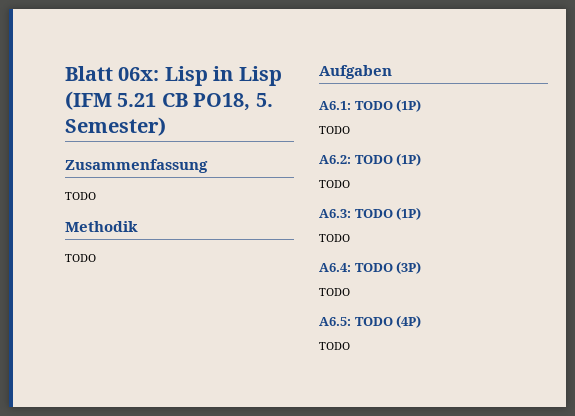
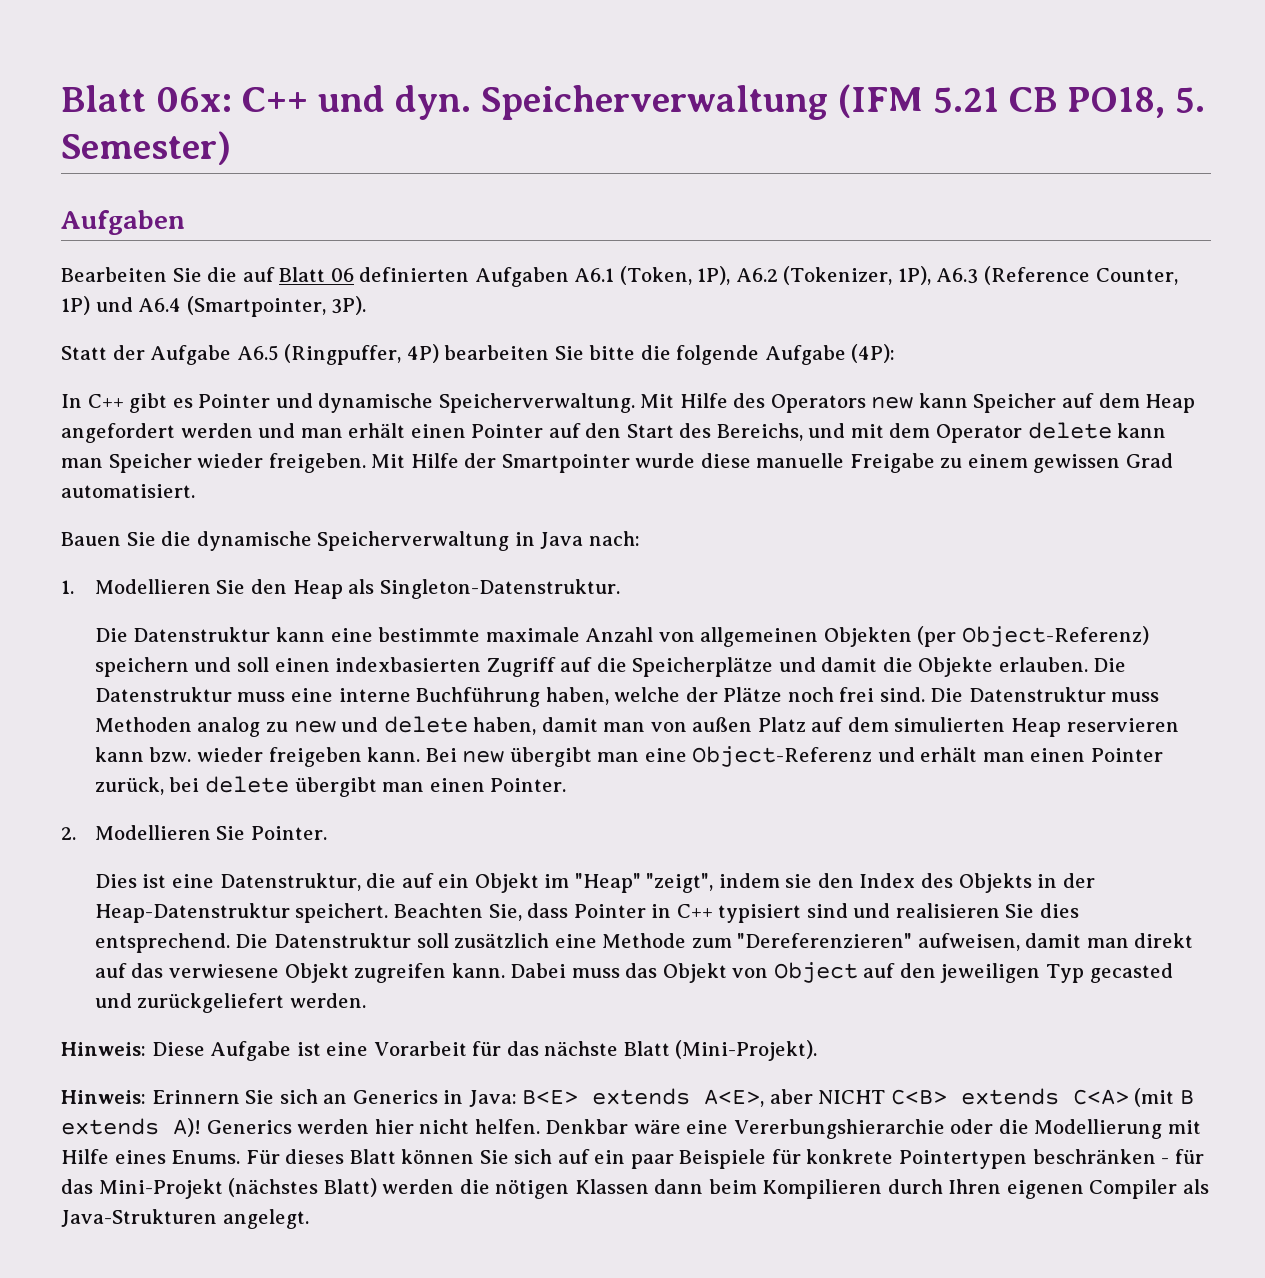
[164,66,282,86] Lisp in Lisp -> [241,85,828,120] C++ und dyn. Speicherverwaltung
[65,159,208,173] [65,192,96,200] [65,221,138,232] [65,254,96,262] [319,65,392,79] [319,99,422,112] [319,126,350,134] [319,153,422,166] [319,180,350,188] [319,207,422,220] [319,234,350,242] [319,261,422,274] [319,288,350,296] [319,315,422,328] [319,342,350,350] Zusammenfassung // TODO // Methodik // TODO // Aufgaben // A6.1: TODO (1P) // TODO // A6.2: TODO (1P) // TODO // A6.3: TODO (1P) // TODO // A6.4: TODO (3P) // TODO // A6.5: TODO (4P) // TODO -> [61,210,185,235] [61,266,1178,287] [61,296,367,317] [61,344,896,365] [61,393,1196,413] [61,422,1167,443] [61,453,1174,473] [61,484,195,498] [61,531,640,551] [61,579,620,599] [94,626,1149,647] [94,657,1127,677] [94,687,1160,707] [94,716,1179,737] [94,746,1163,767] [94,776,567,797] [61,825,328,840] [94,873,1095,893] [94,903,1079,923] [94,933,1194,953] [94,962,1173,983] [94,993,367,1013] [61,1040,818,1061] [61,1088,1194,1107] [61,1118,1201,1139] [61,1149,1204,1169] [61,1178,1210,1199] [61,1209,309,1229] Aufgaben // Bearbeiten Sie die auf Blatt 06 definierten Aufgaben A6.1 (Token, 1P), A6.2 (Tokenizer, 1P), A6.3 (Reference Counter, 1P) und A6.4 (Smartpointer, 3P). // Statt der Aufgabe A6.5 (Ringpuffer, 4P) bearbeiten Sie bitte die folgende Aufgabe (4P): // In C++ gibt es Pointer und dynamische Speicherverwaltung. Mit Hilfe des Operators new kann Speicher auf dem Heap angefordert werden und man erhält einen Pointer auf den Start des Bereichs, und mit dem Operator delete kann man Speicher wieder freigeben. Mit Hilfe der Smartpointer wurde diese manuelle Freigabe zu einem gewissen Grad automatisiert. // Bauen Sie die dynamische Speicherverwaltung in Java nach: // 1. Modellieren Sie den Heap als Singleton-Datenstruktur. // Die Datenstruktur kann eine bestimmte maximale Anzahl von allgemeinen Objekten (per Object-Referenz) speichern und soll einen indexbasierten Zugriff auf die Speicherplätze und damit die Objekte erlauben. Die Datenstruktur muss eine interne Buchführung haben, welche der Plätze noch frei sind. Die Datenstruktur muss Methoden analog zu new und delete haben, damit man von außen Platz auf dem simulierten Heap reservieren kann bzw. wieder freigeben kann. Bei new übergibt man eine Object-Referenz und erhält man einen Pointer zurück, bei delete übergibt man einen Pointer. // 2. Modellieren Sie Pointer. // Dies ist eine Datenstruktur, die auf ein Objekt im "Heap" "zeigt", indem sie den Index des Objekts in der Heap-Datenstruktur speichert. Beachten Sie, dass Pointer in C++ typisiert sind und realisieren Sie dies entsprechend. Die Datenstruktur soll zusätzlich eine Methode zum "Dereferenzieren" aufweisen, damit man direkt auf das verwiesene Objekt zugreifen kann. Dabei muss das Objekt von Object auf den jeweiligen Typ gecasted und zurückgeliefert werden. // Hinweis: Diese Aufgabe ist eine Vorarbeit für das nächste Blatt (Mini-Projekt). // Hinweis: Erinnern Sie sich an Generics in Java: B<E> extends A<E>, aber NICHT C<B> extends C<A> (mit B extends A)! Generics werden hier nicht helfen. Denkbar wäre eine Vererbungshierarchie oder die Modellierung mit Hilfe eines Enums. Für dieses Blatt können Sie sich auf ein paar Beispiele für konkrete Pointertypen beschränken - für das Mini-Projekt (nächstes Blatt) werden die nötigen Klassen dann beim Kompilieren durch Ihren eigenen Compiler als Java-Strukturen angelegt.

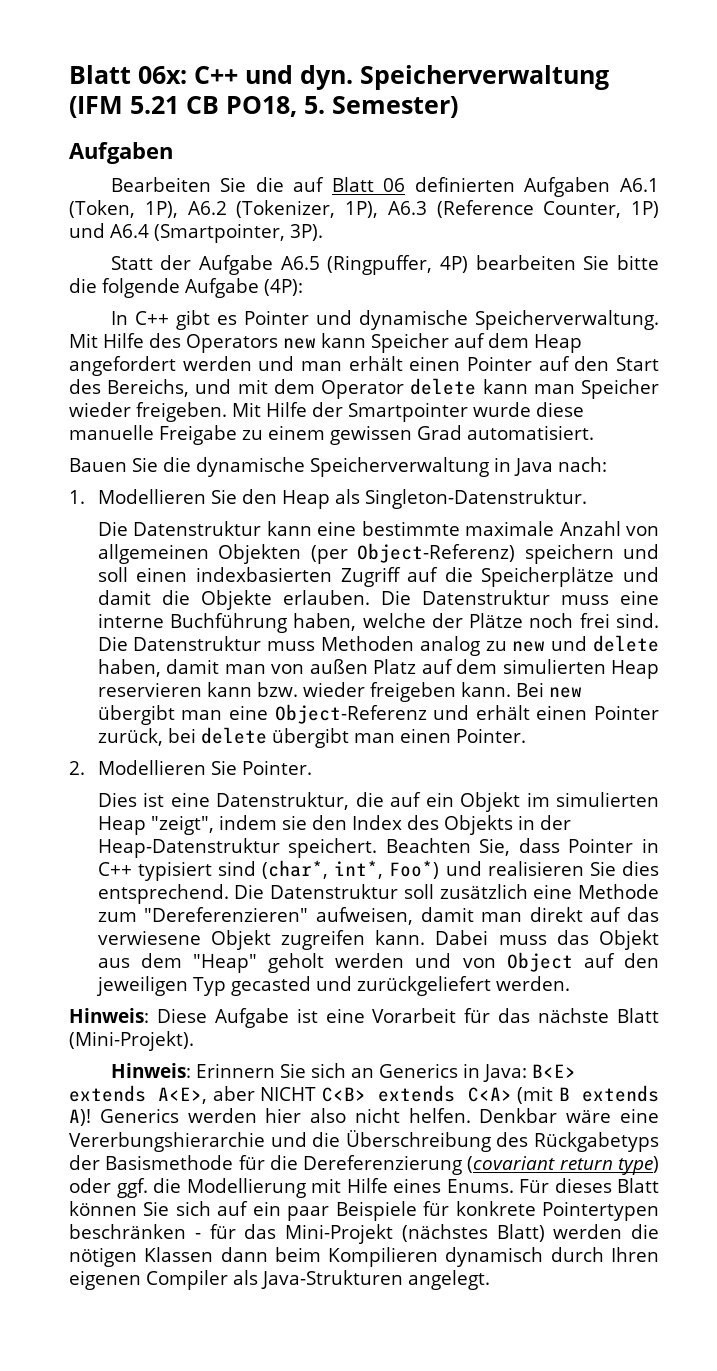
[982,752,1025,762] man -> (530, 712) none
[574,873,641,893] "Heap" -> [555,792,659,807] [97,816,146,835] simulierten Heap
(848, 910) none -> [262,860,440,879] (char*, int*, Foo*)
(727, 973) none -> [97,953,452,973] aus dem "Heap" geholt werden und
(414, 1126) none -> [310,1108,347,1123] also
[950,1119,994,1134] oder -> [270,1130,659,1152] [69,1155,659,1175] [69,1178,148,1198] und die Überschreibung des Rückgabetyps der Basismethode für die Dereferenzierung (covariant return type) oder ggf.
(883, 1189) none -> [445,1247,544,1267] dynamisch

